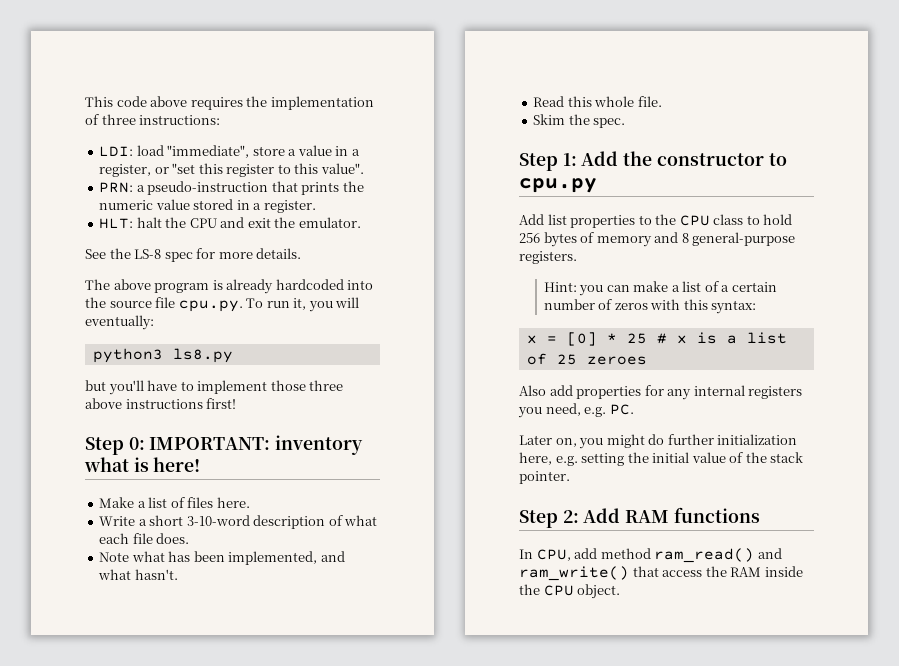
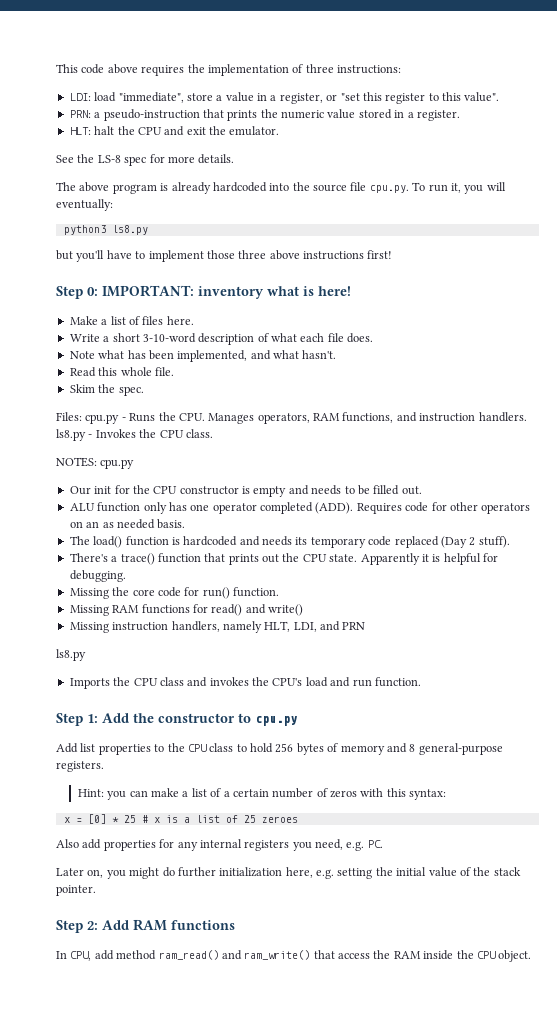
(626, 123) none -> [56,412,527,424] [56,429,213,441] [56,457,135,469] [69,485,422,497] [69,502,531,514] [69,519,186,529] [69,536,510,548] [69,553,498,565] [69,570,126,582] [69,587,279,599] [69,604,303,616] [69,621,366,633] [56,649,86,661] [69,677,421,689] // Files: cpu.py - Runs the CPU. Manages operators, RAM functions, and instruction handlers. ls8.py - Invokes the CPU class. // NOTES: cpu.py // Our init for the CPU constructor is empty and needs to be filled out. // ALU function only has one operator completed (ADD). Requires code for other operators on an as needed basis. // The load() function is hardcoded and needs its temporary code replaced (Day 2 stuff). // There's a trace() function that prints out the CPU state. Apparently it is helpful for debugging. // Missing the core code for run() function. // Missing RAM functions for read() and write() // Missing instruction handlers, namely HLT, LDI, and PRN // ls8.py // Imports the CPU class and invokes the CPU's load and run function.

